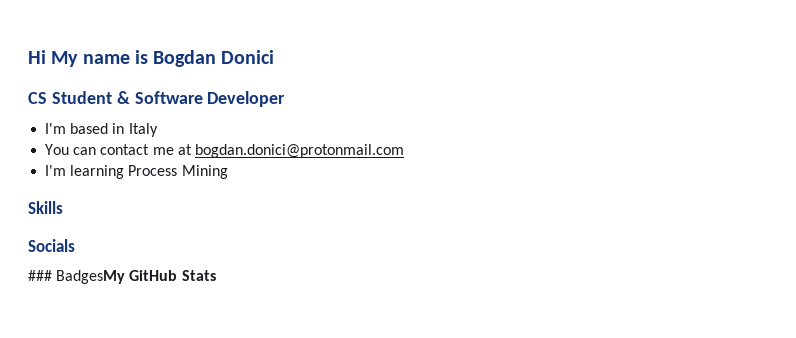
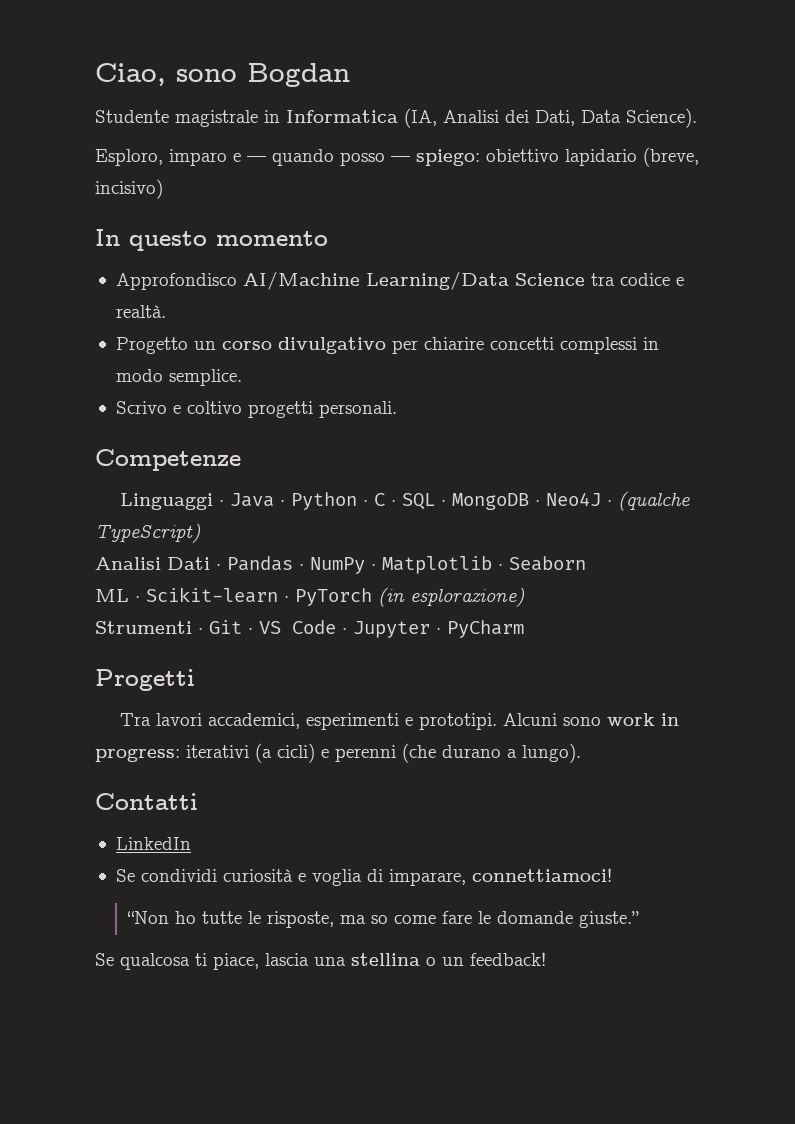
[28,50,275,67] [28,91,286,107] [45,123,158,137] [45,144,404,158] [45,165,228,179] [28,201,63,214] [28,239,75,252] [28,270,216,284] Hi My name is Bogdan Donici // CS Student & Software Developer // I'm based in Italy // You can contact me at bogdan.donici@protonmail.com // I'm learning Process Mining // Skills // Socials // ### BadgesMy GitHub Stats -> [95,63,350,87] [95,108,697,128] [95,147,699,167] [95,179,163,199] [95,229,328,251] [115,271,684,290] [115,305,166,318] [115,337,659,354] [115,369,242,386] [115,401,397,418] [95,449,241,471] [120,491,691,511] [95,523,201,543] [95,556,586,574] [95,587,525,607] [95,620,524,638] [95,669,195,691] [120,713,680,730] [95,743,581,763] [95,793,198,810] [115,837,191,850] [115,868,612,886] [126,911,639,928] [95,952,546,970] Ciao, sono Bogdan // Studente magistrale in Informatica (IA, Analisi dei Dati, Data Science). // Esploro, imparo e — quando posso — spiego: obiettivo lapidario (breve, incisivo) // In questo momento // Approfondisco AI/Machine Learning/Data Science tra codice e realtà. // Progetto un corso divulgativo per chiarire concetti complessi in modo semplice. // Scrivo e coltivo progetti personali. // Competenze // Linguaggi · Java · Python · C · SQL · MongoDB · Neo4J · (qualche TypeScript) // Analisi Dati · Pandas · NumPy · Matplotlib · Seaborn // ML · Scikit-learn · PyTorch (in esplorazione) // Strumenti · Git · VS Code · Jupyter · PyCharm // Progetti // Tra lavori accademici, esperimenti e prototipi. Alcuni sono work in progress: iterativi (a cicli) e perenni (che durano a lungo). // Contatti // LinkedIn // Se condividi curiosità e voglia di imparare, connettiamoci! // “Non ho tutte le risposte, ma so come fare le domande giuste.” // Se qualcosa ti piace, lascia una stellina o un feedback!

